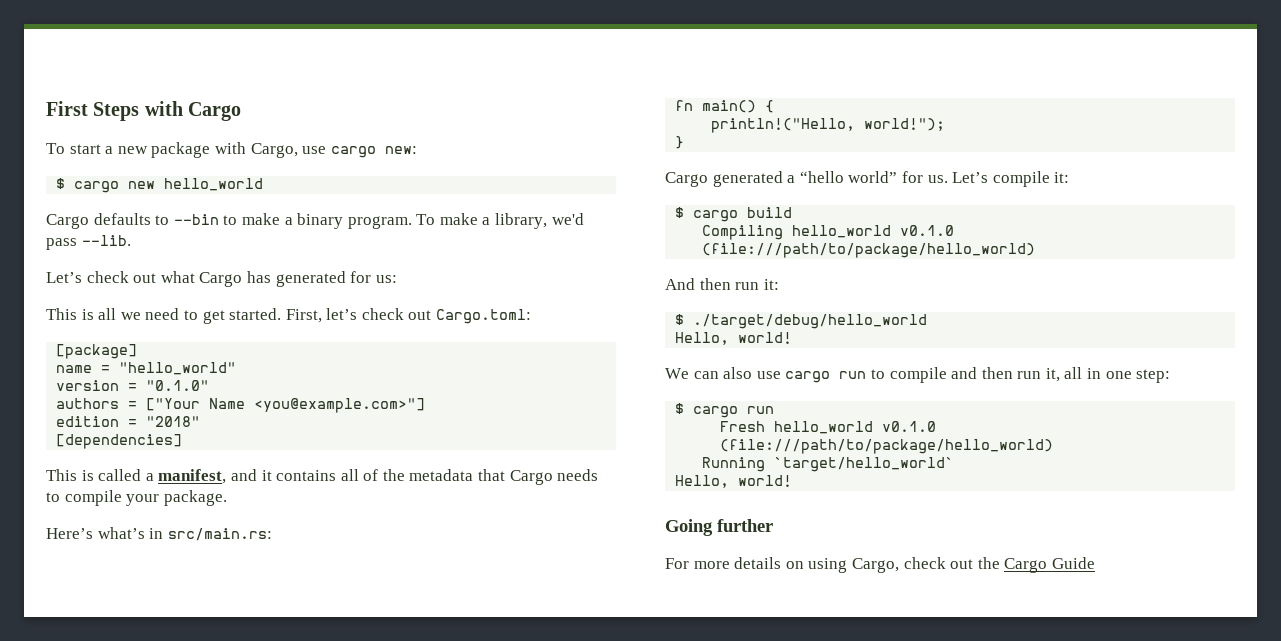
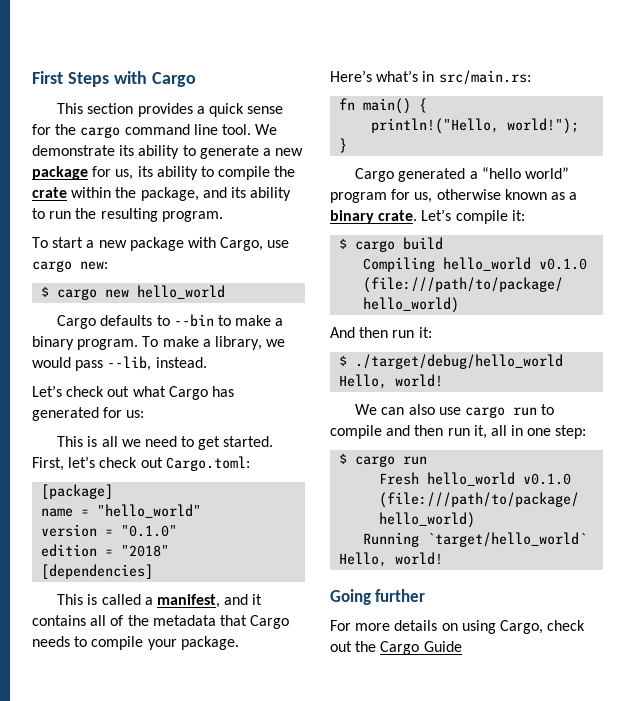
(242, 111) none -> [57,103,284,117] [32,124,278,138] [32,145,304,159] [32,166,296,180] [32,187,292,201] [32,208,223,222] // This section provides a quick sense for the cargo command line tool. We demonstrate its ability to generate a new package for us, its ability to compile the crate within the package, and its ability to run the resulting program.
[551,213,584,225] [46,235,131,250] we'd pass --lib. -> [266,339,286,347] [32,356,207,371] we would pass --lib, instead.
[56,398,426,413] // authors = ["Your Name <you@example.com>"] -> (178, 531) none
[901,171,948,183] for us. -> [330,189,578,203] [330,210,418,224] program for us, otherwise known as a binary crate.

